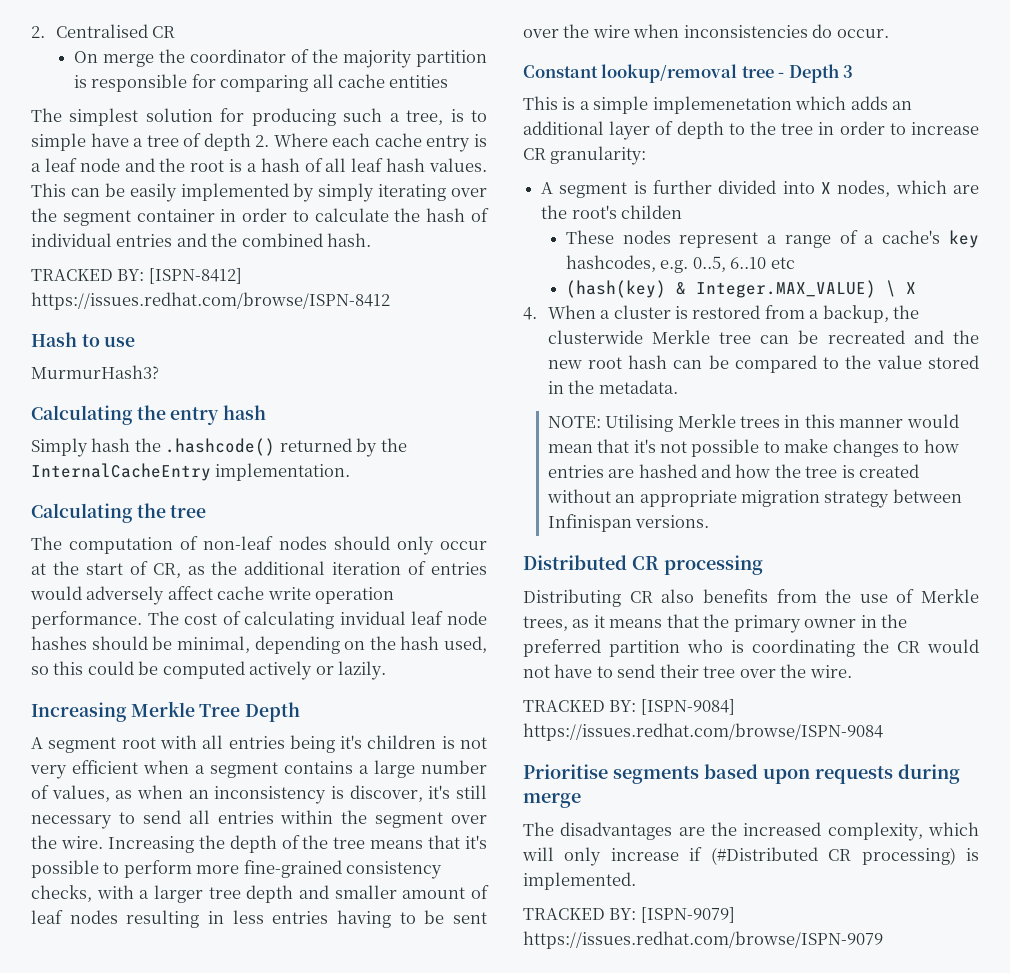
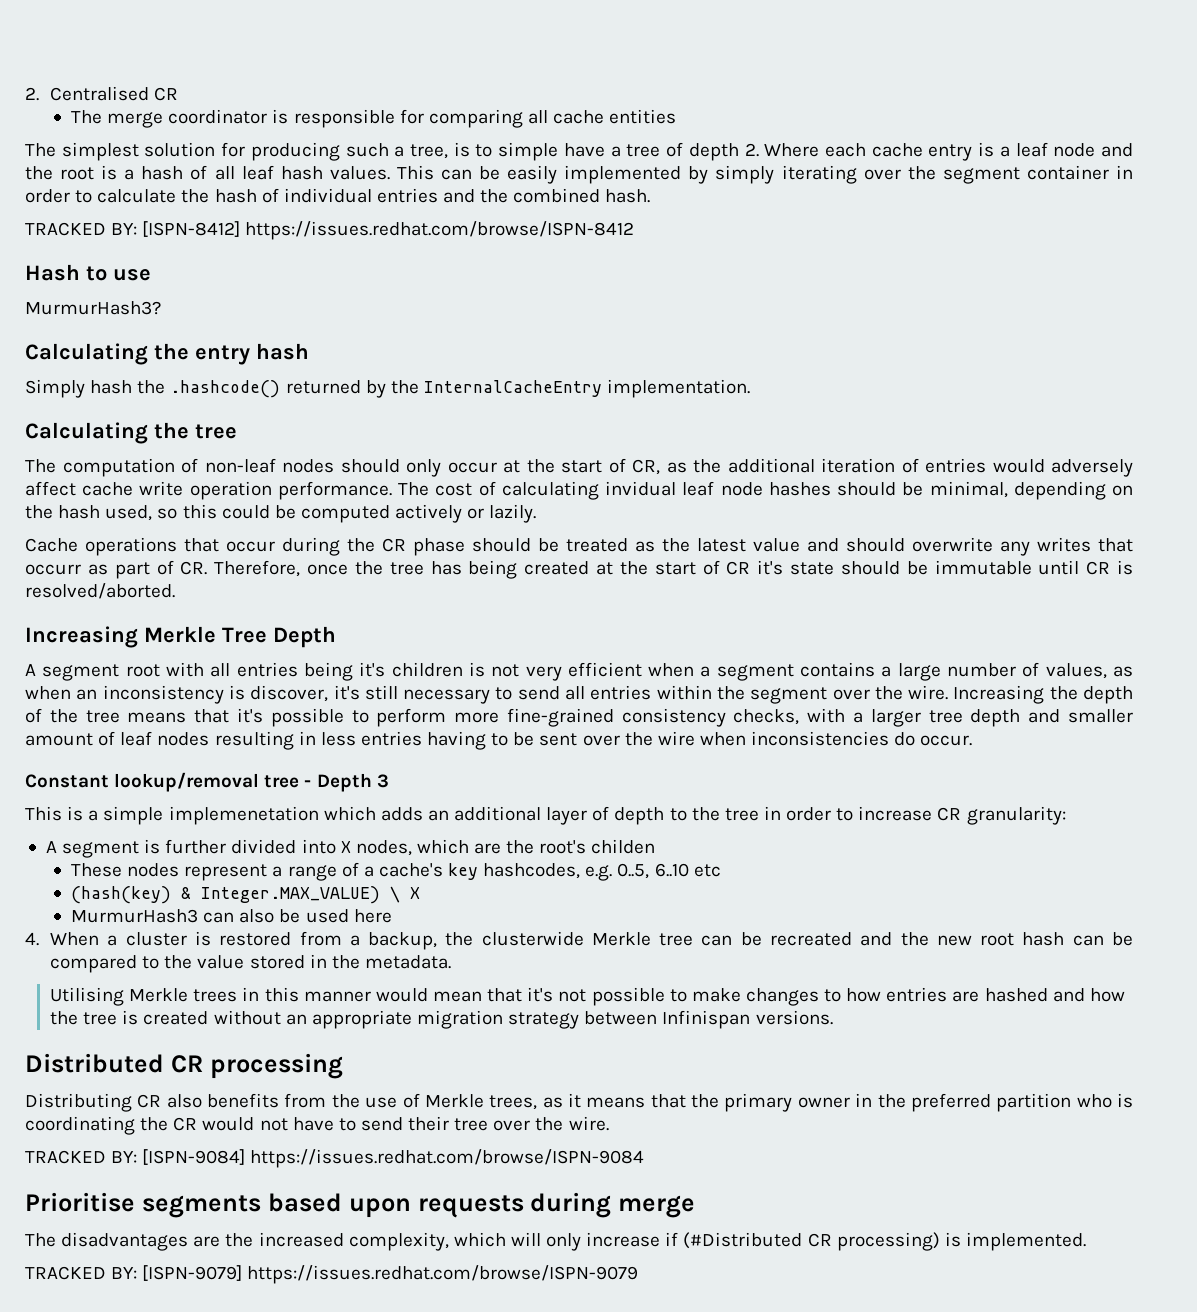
[73,49,488,68] On merge the coordinator of the majority partition -> [70,109,268,128] The merge coordinator
(387, 670) none -> [25,537,1133,556] [25,560,1133,579] [25,583,175,599] // Cache operations that occur during the CR phase should be treated as the latest value and should overwrite any writes that occurr as part of CR. Therefore, once the tree has being created at the start of CR it's state should be immutable until CR is resolved/aborted.
(916, 288) none -> [70,909,392,923] // MurmurHash3 can also be used here
[547,416,601,428] NOTE: -> (451, 962) none

